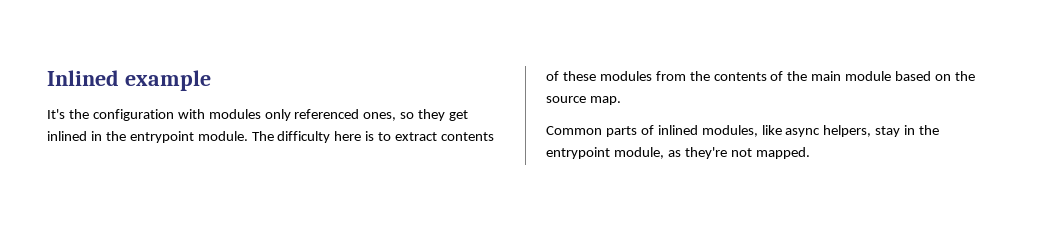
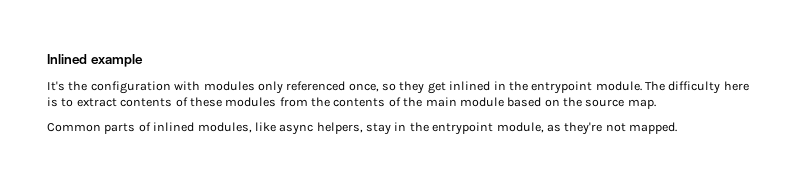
[363,112,397,121] ones, -> [348,83,379,92] once,

